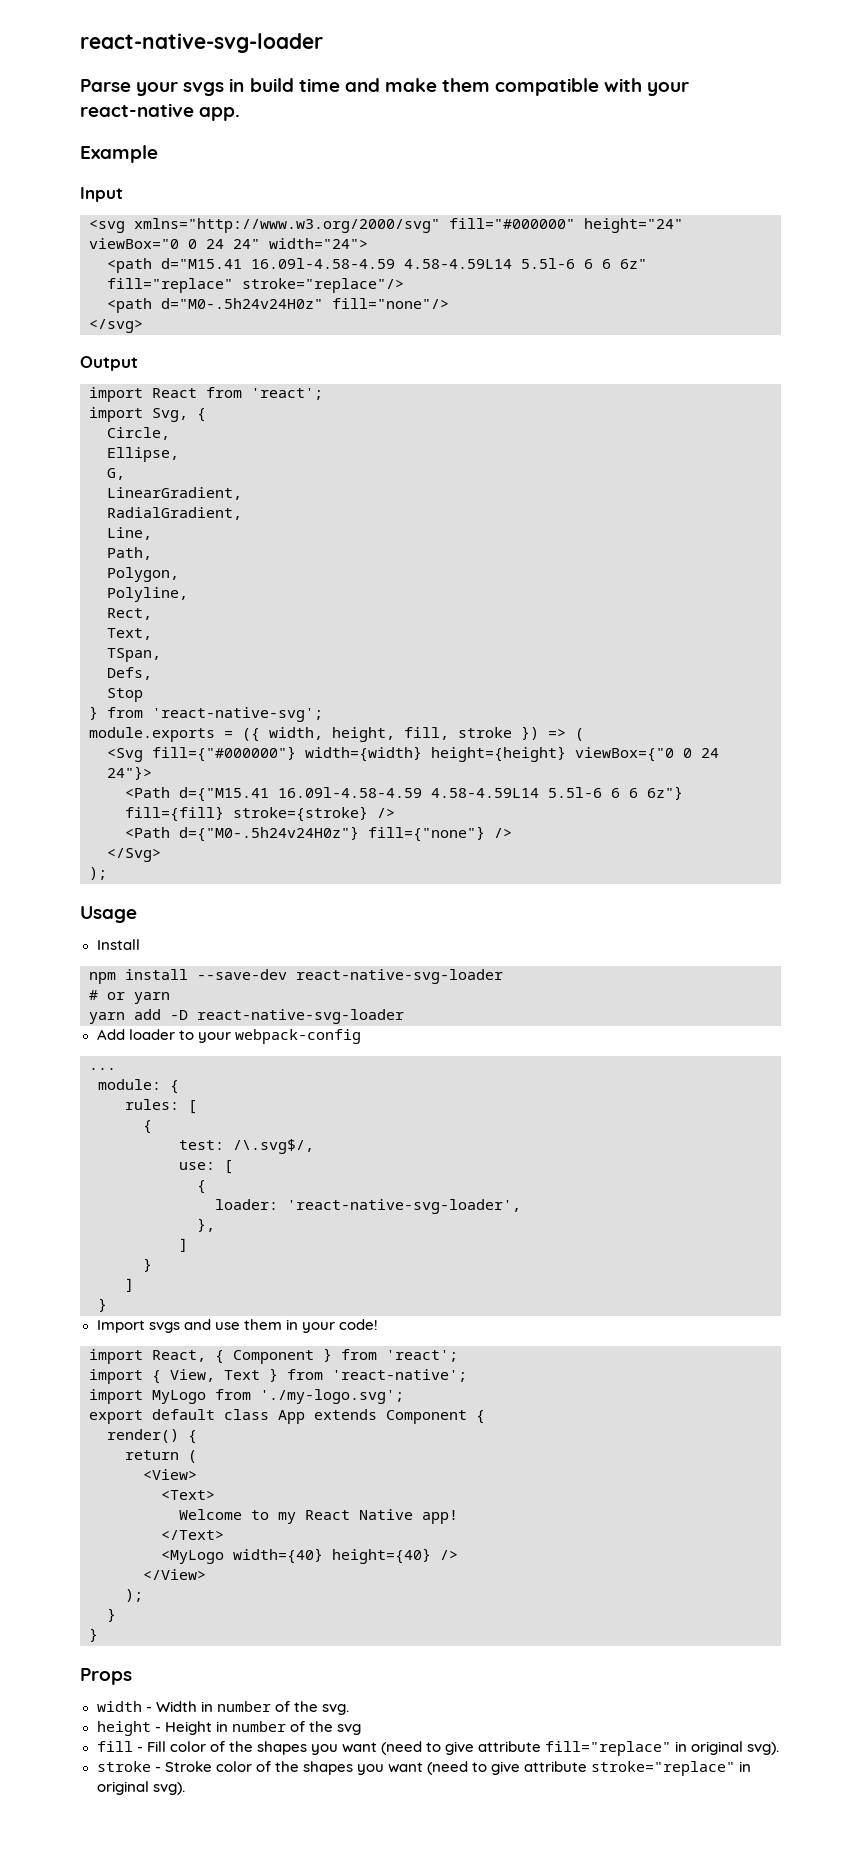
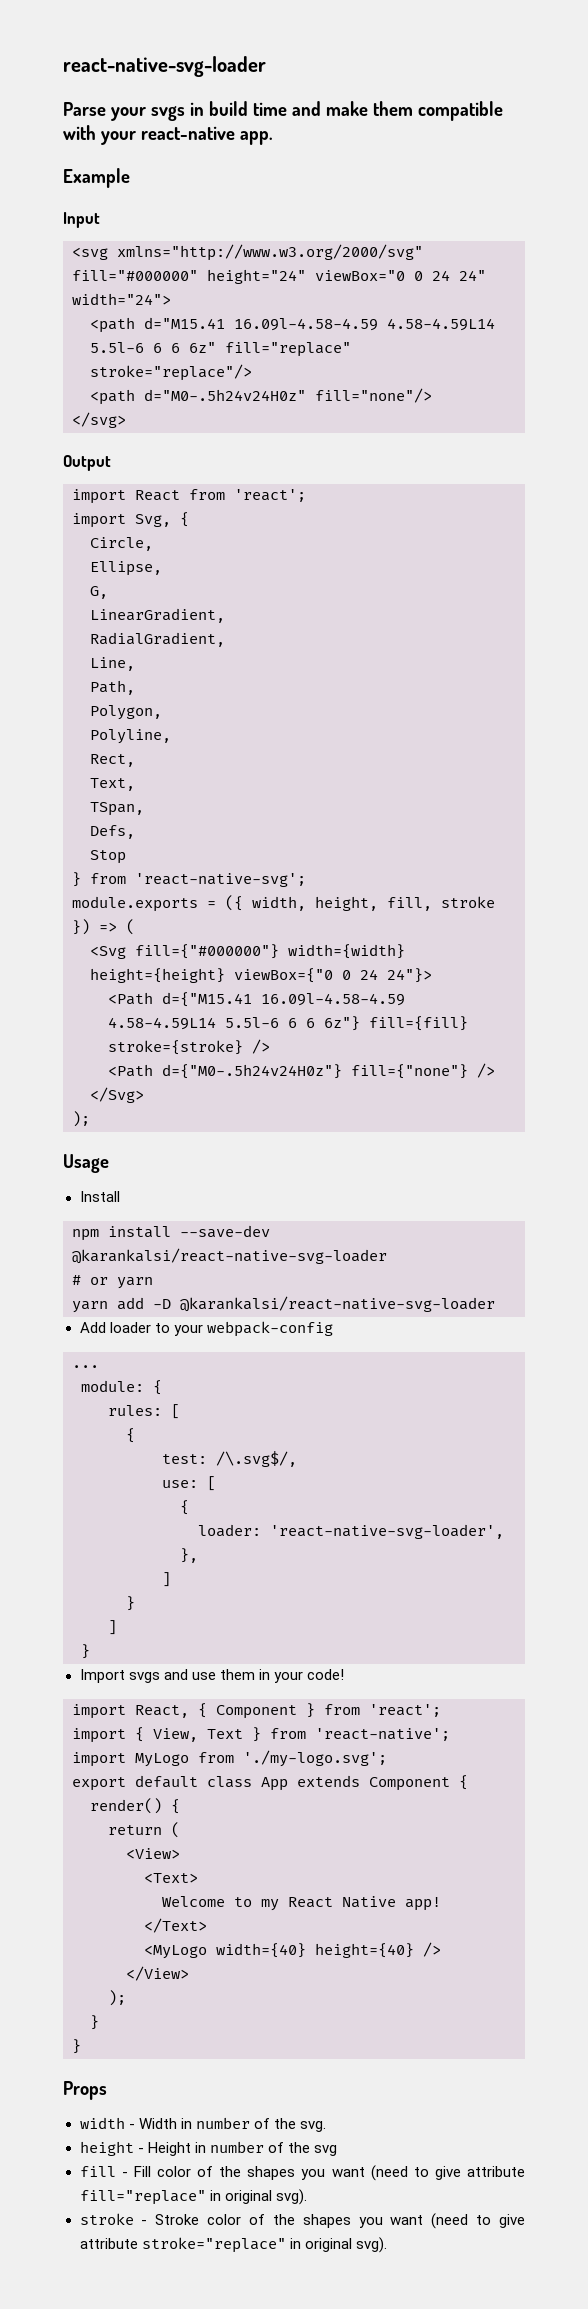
[296,969,503,984] react-native-svg-loader -> [72,1248,387,1264] @karankalsi/react-native-svg-loader
[197,1009,404,1024] react-native-svg-loader -> [180,1296,495,1312] @karankalsi/react-native-svg-loader

